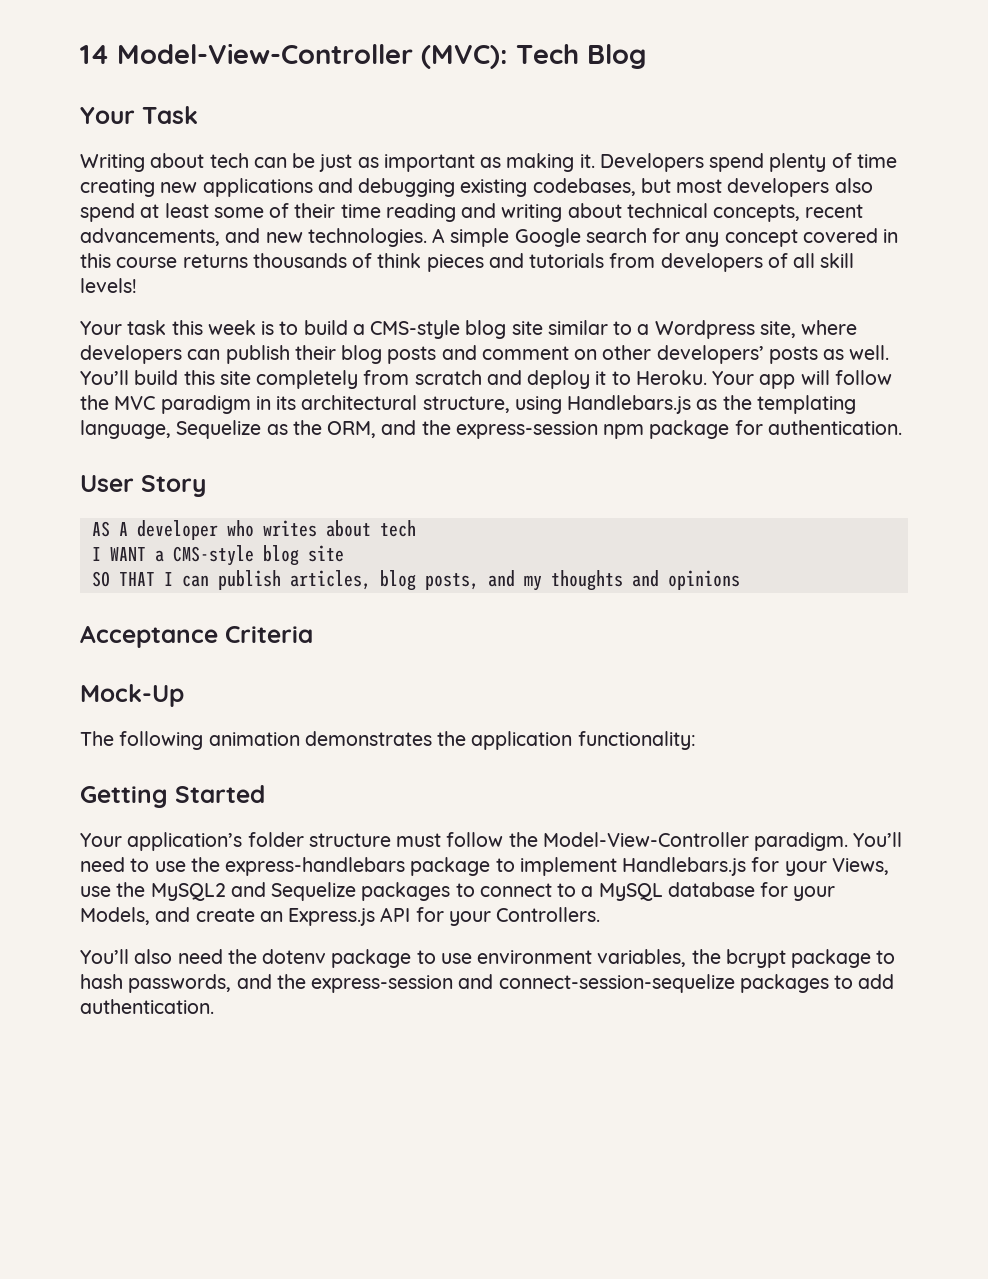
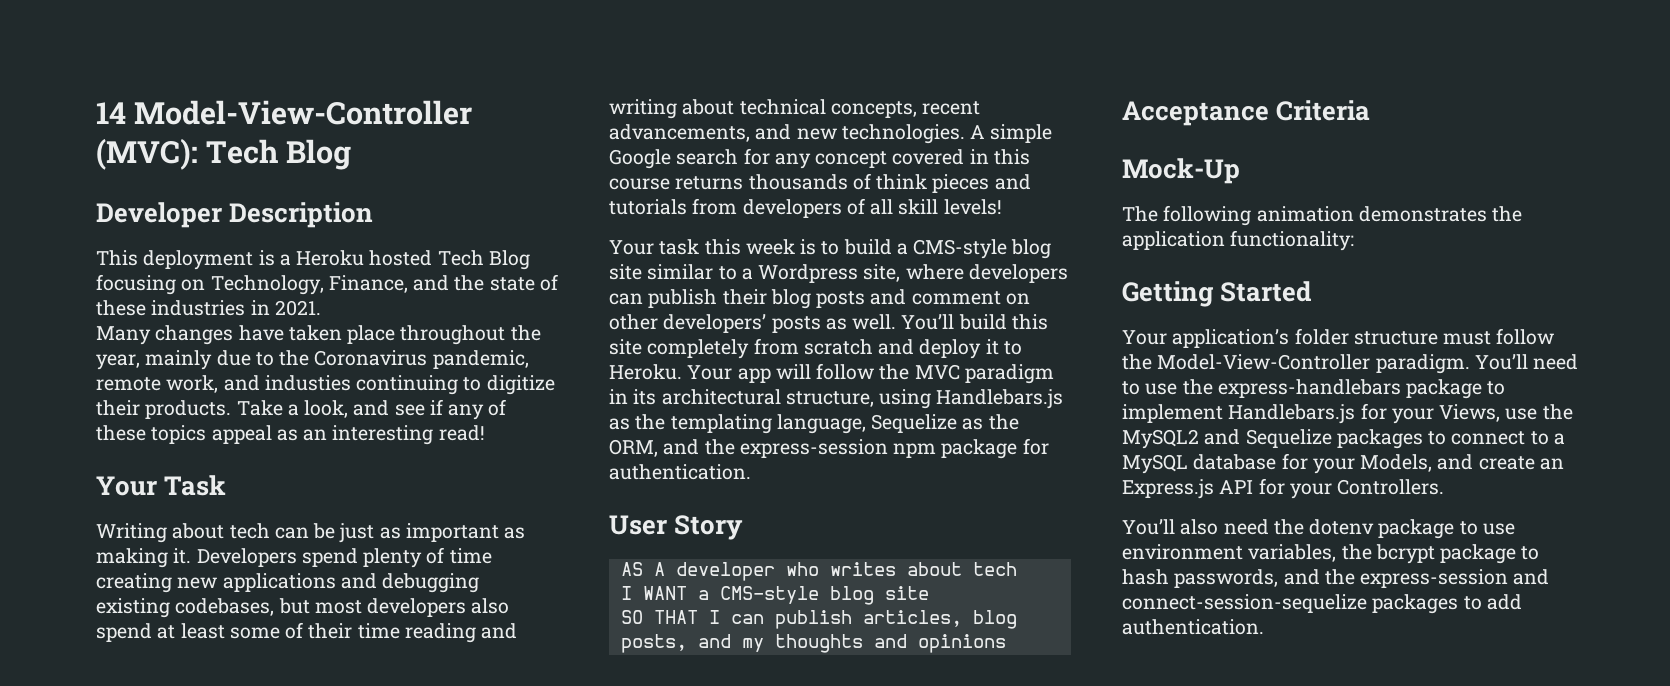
(646, 56) none -> [96,202,374,228] [96,250,530,270] [96,274,558,295] [96,300,321,316] [96,325,541,345] [96,350,529,370] [96,375,555,395] [96,399,507,420] [96,425,485,445] // Developer Description // This deployment is a Heroku hosted Tech Blog focusing on Technology, Finance, and the state of these industries in 2021. // Many changes have taken place throughout the year, mainly due to the Coronavirus pandemic, remote work, and industies continuing to digitize their products. Take a look, and see if any of these topics appeal as an interesting read!

